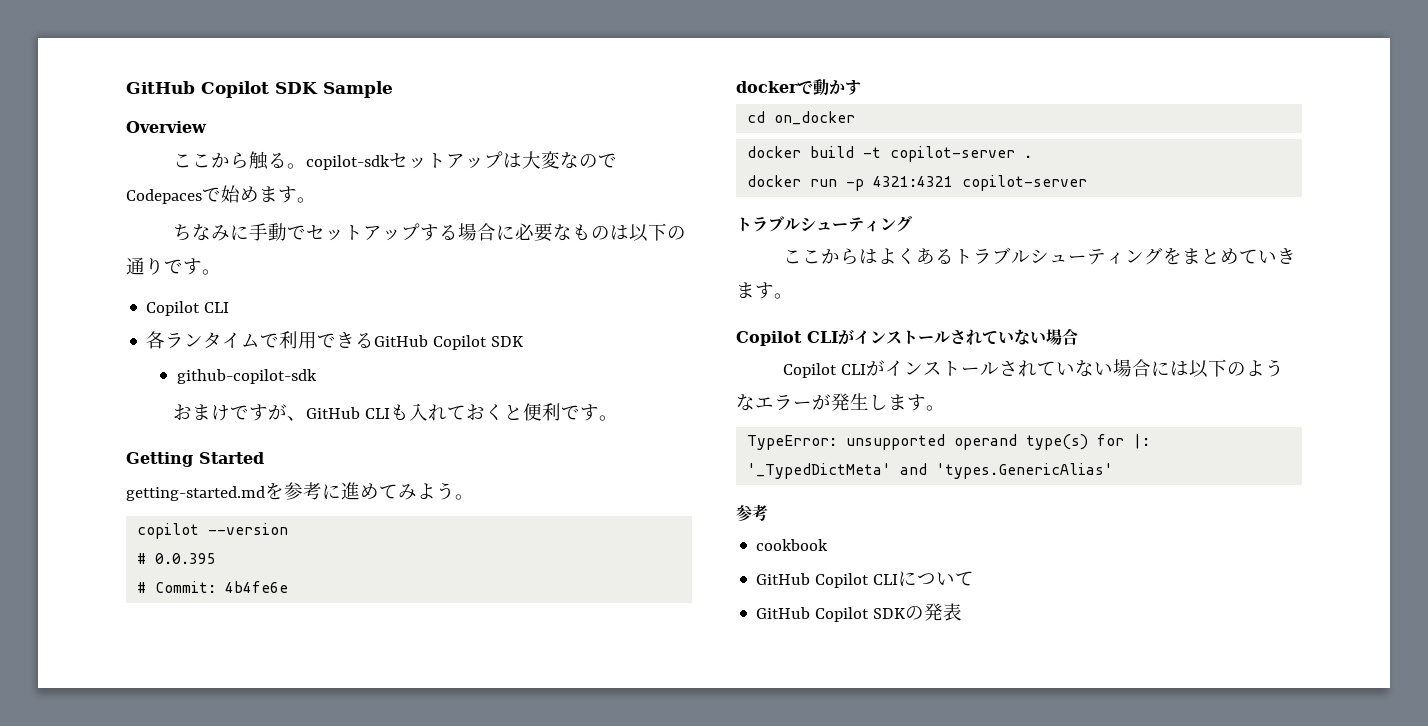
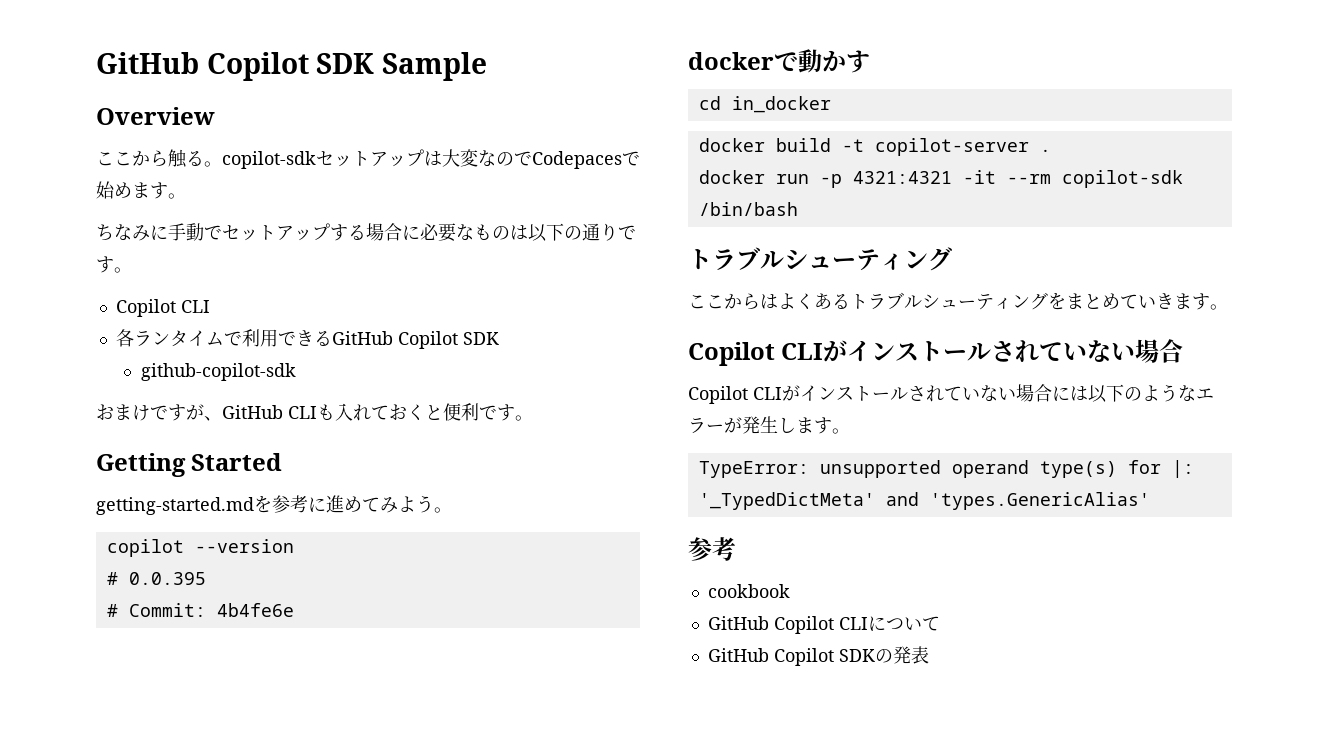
[774,111,856,125] on_docker -> [731,96,831,113] in_docker
[962,175,1088,191] copilot-server -> [962,170,1183,188] [698,202,798,216] -it --rm copilot-sdk /bin/bash

